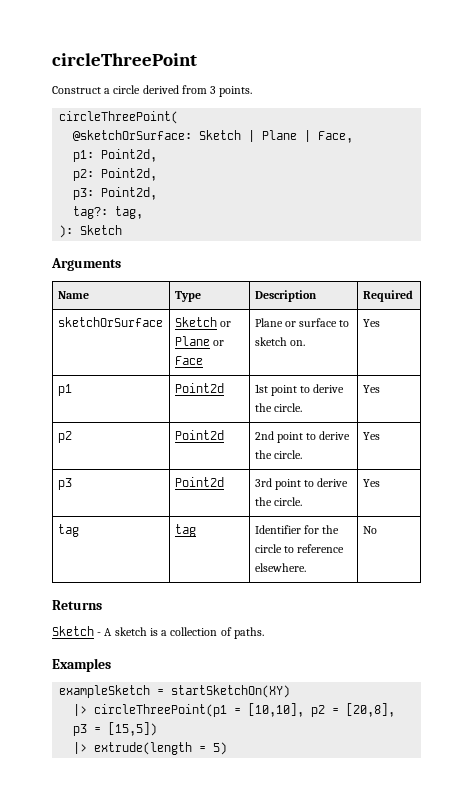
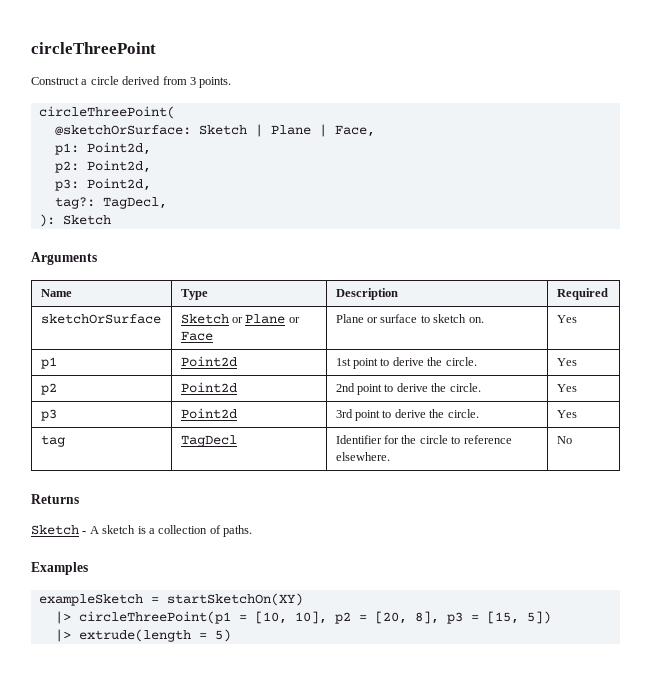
[115,206,144,219] tag, -> [102,197,167,209] TagDecl,
[174,524,196,537] tag -> [180,435,237,447] TagDecl
[248,703,396,717] [73,722,158,736] [10,10], p2 = [20,8], p3 = [15,5]) -> [254,611,551,624] [10, 10], p2 = [20, 8], p3 = [15, 5])

